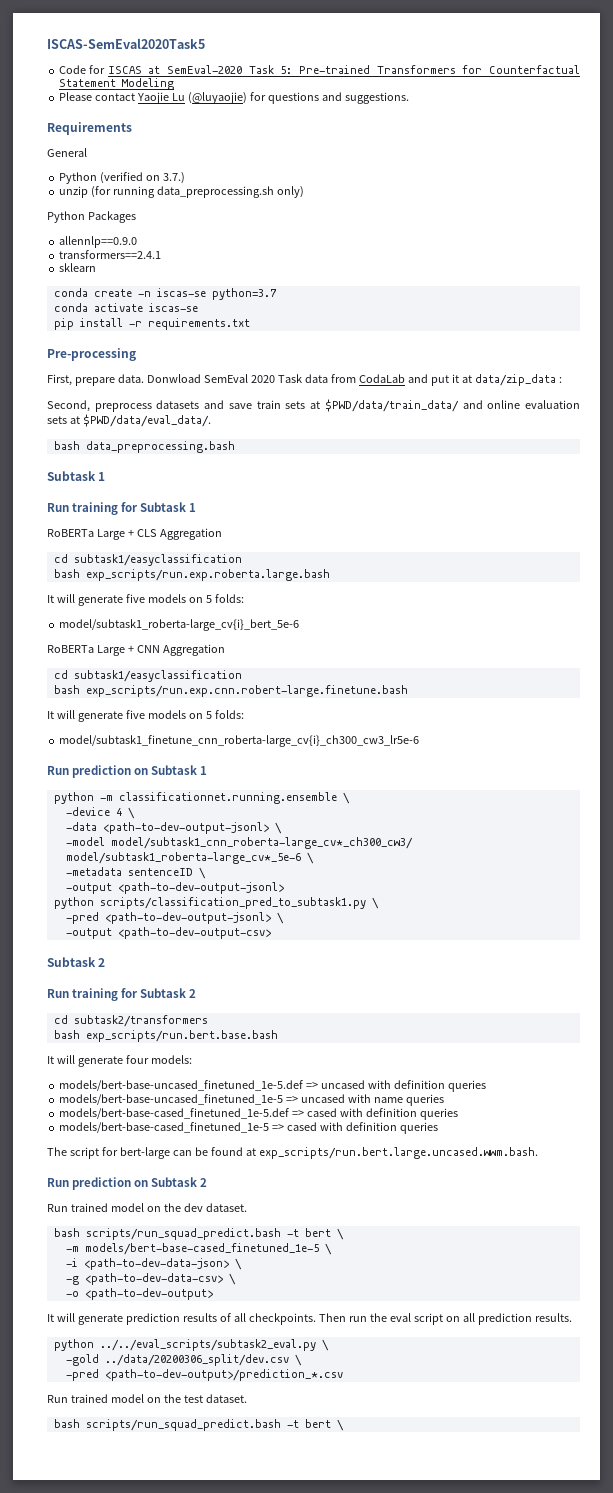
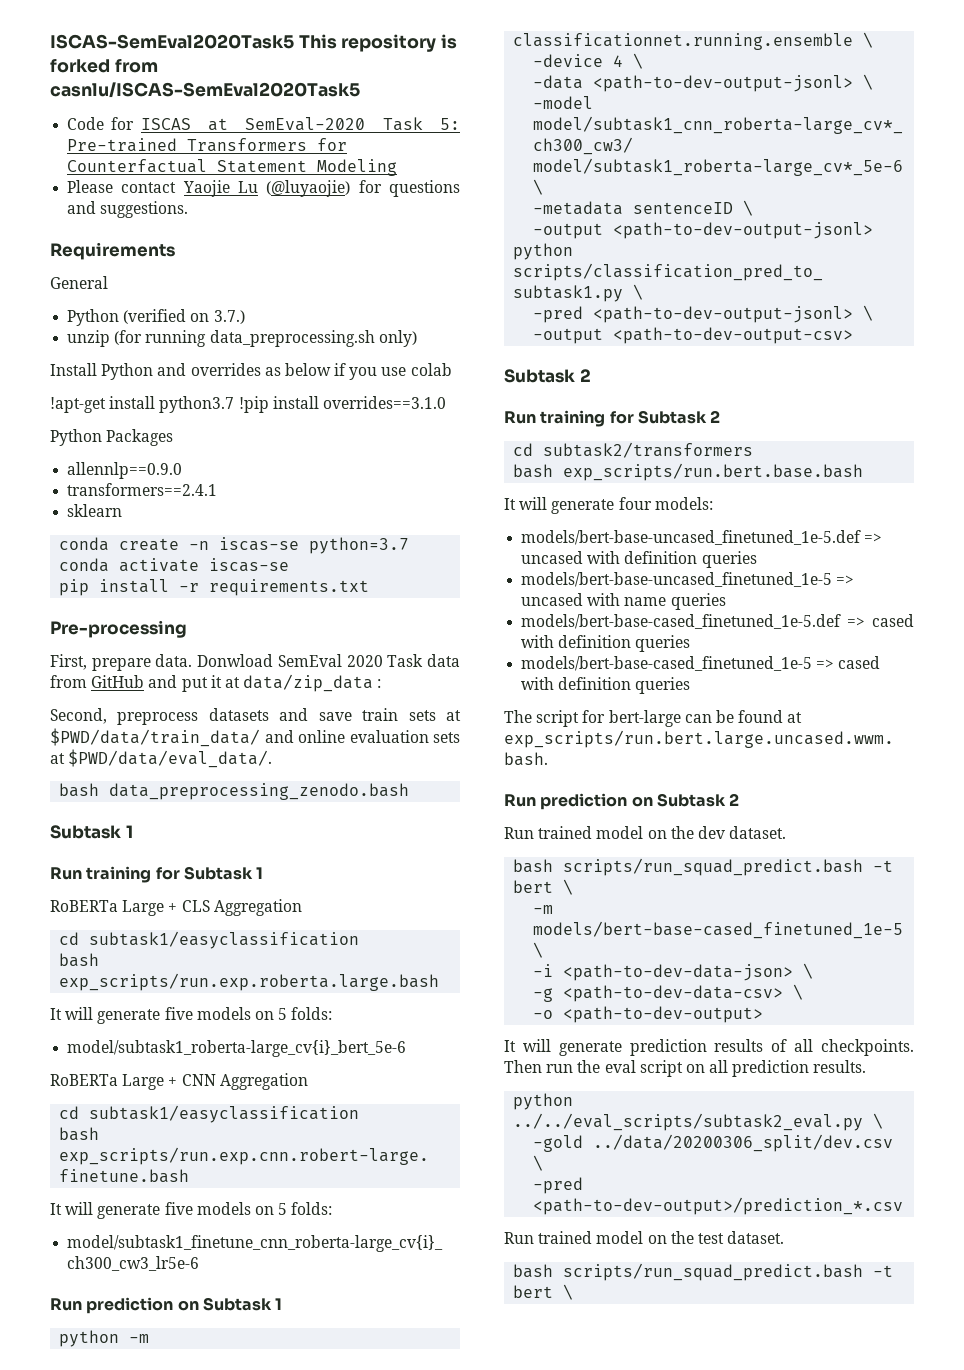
(205, 43) none -> [298,34,458,52] [50,59,158,73] [50,82,360,98] This repository is forked from casnlu/ISCAS-SemEval2020Task5
(304, 192) none -> [50,363,452,380] [50,396,446,413] // Install Python and overrides as below if you use colab // !apt-get install python3.7 !pip install overrides==3.1.0
[358,374,405,383] CodaLab -> [91,675,145,688] GitHub
[85,441,235,453] data_preprocessing.bash -> [109,783,410,800] data_preprocessing_zenodo.bash

